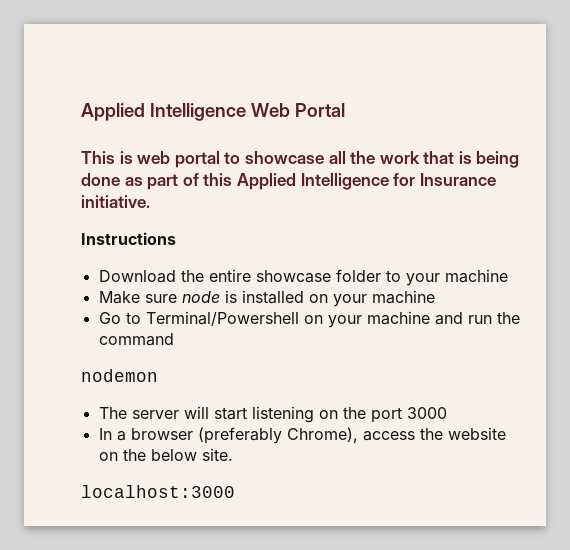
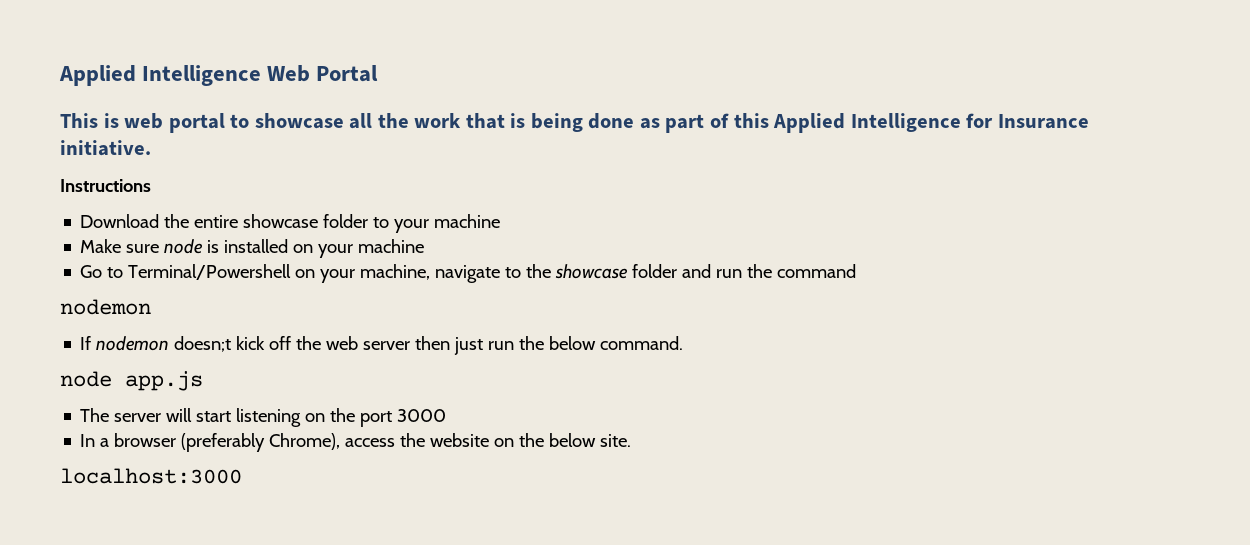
[366,311,430,325] machine -> [360,264,678,283] machine, navigate to the showcase folder
(158, 375) none -> [80,336,684,355] [60,371,203,391] // If nodemon doesn;t kick off the web server then just run the below command. // node app.js

